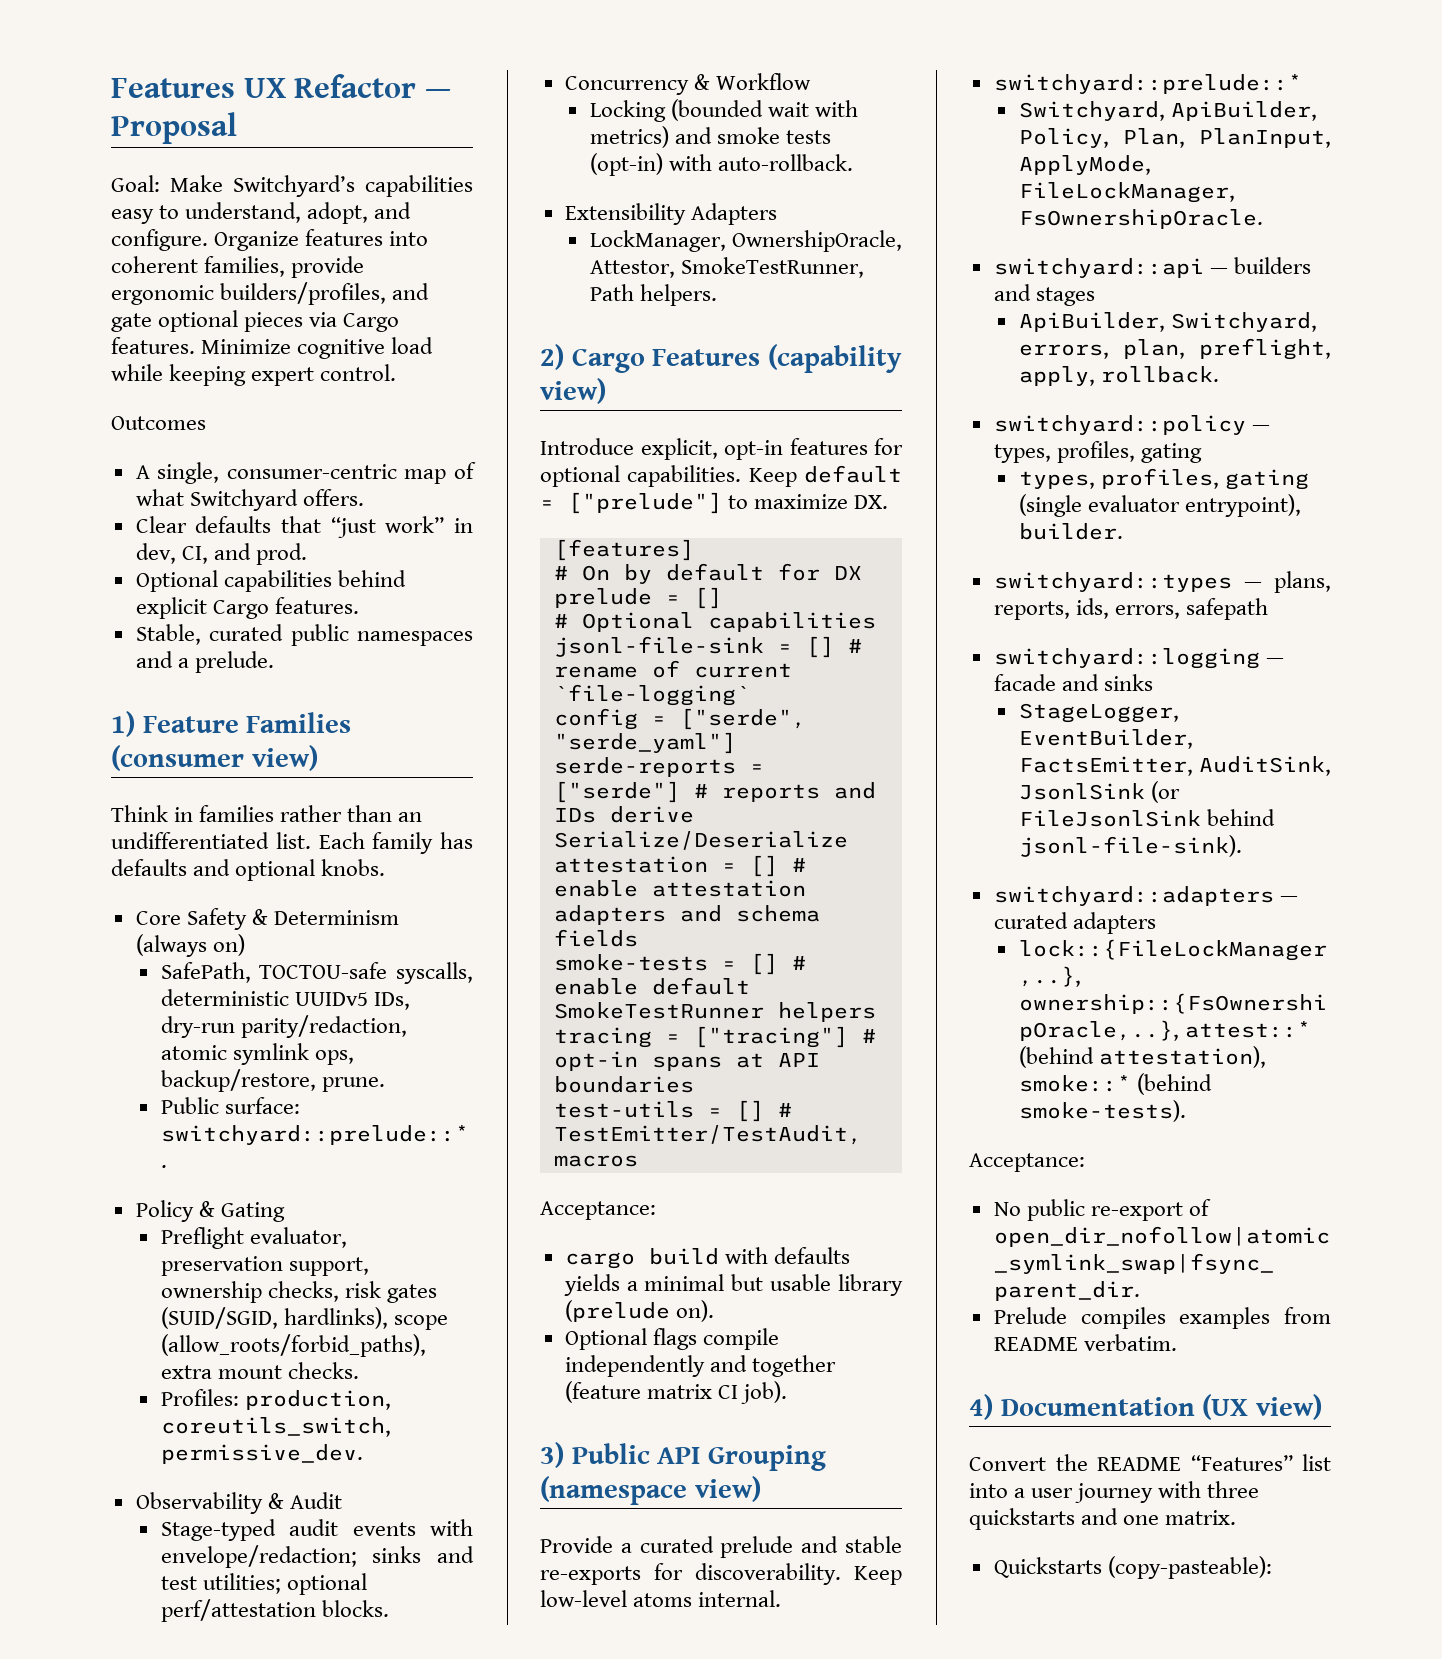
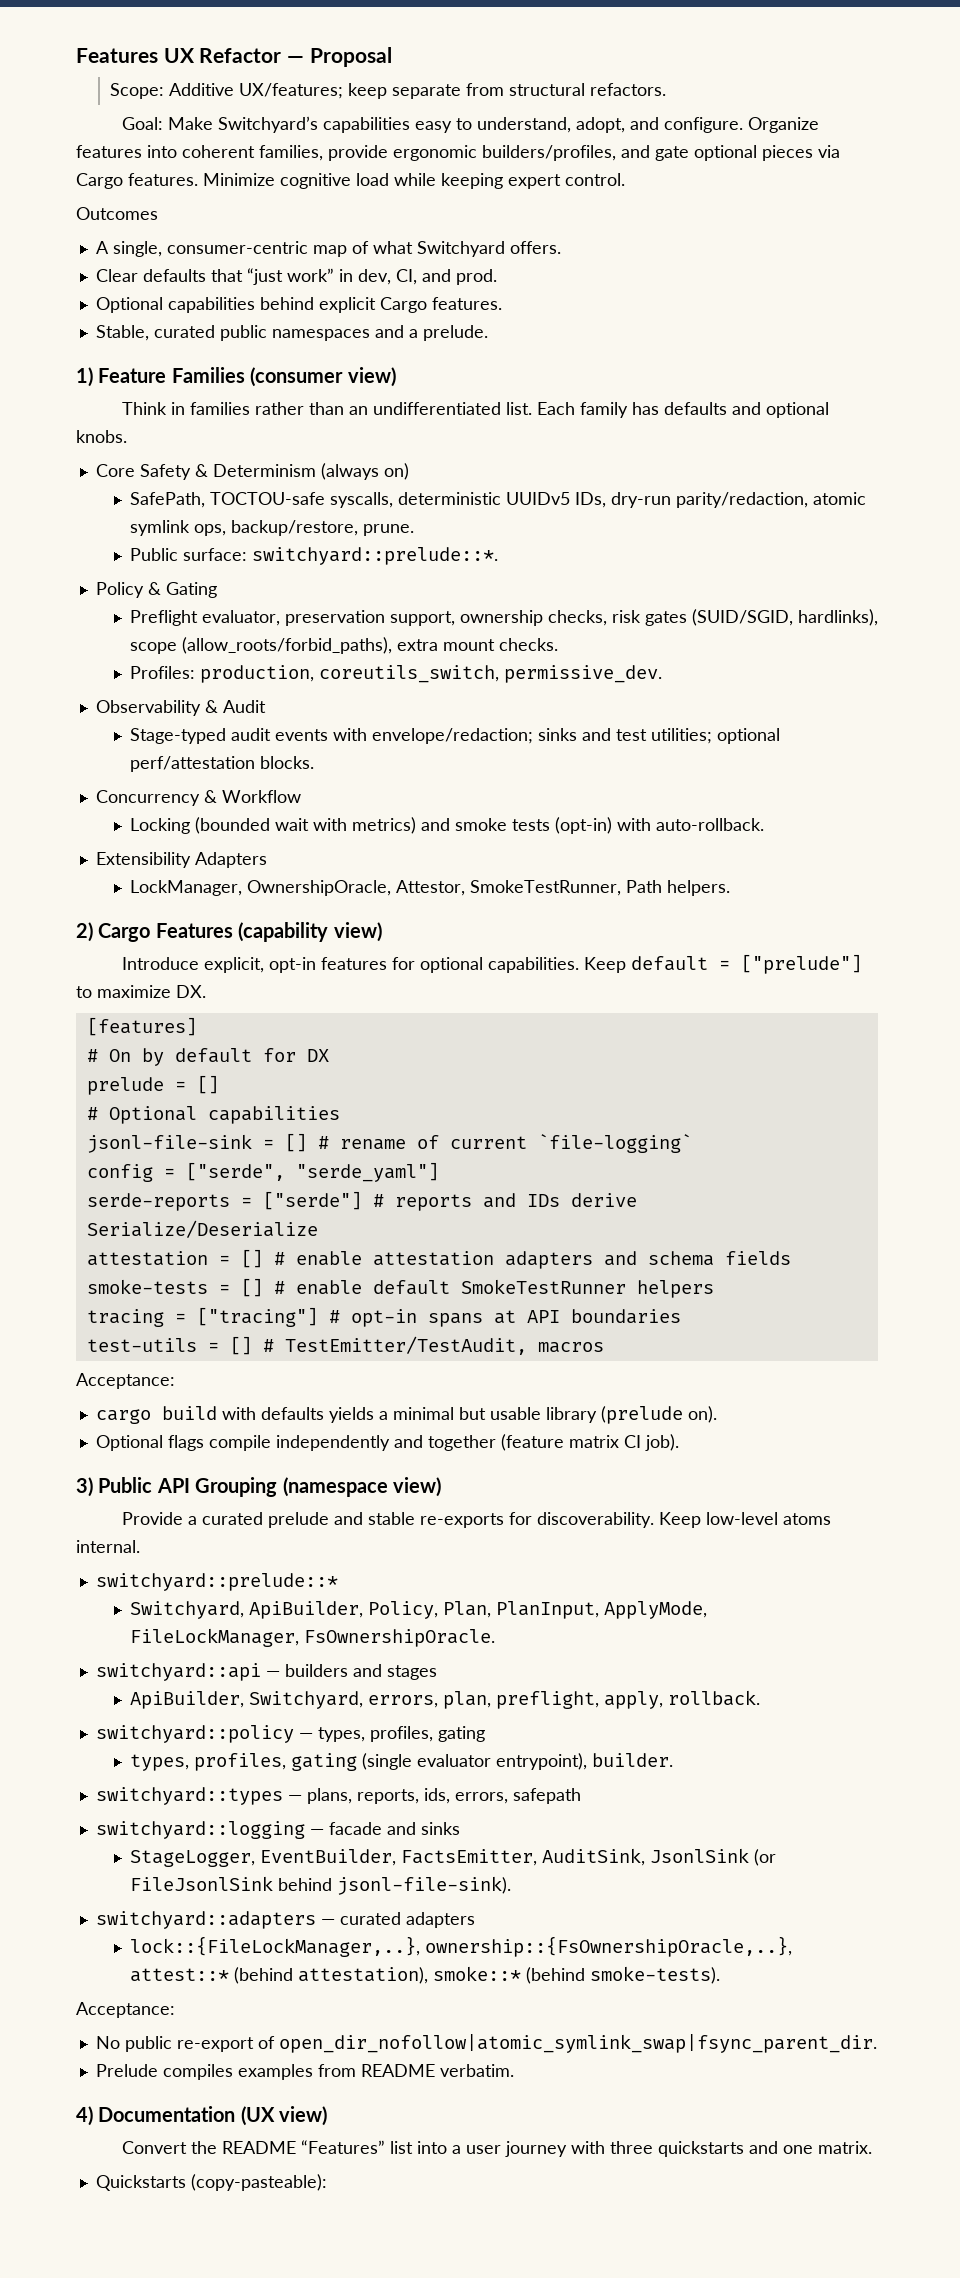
(237, 128) none -> [110,83,667,99] // Scope: Additive UX/features; keep separate from structural refactors.

